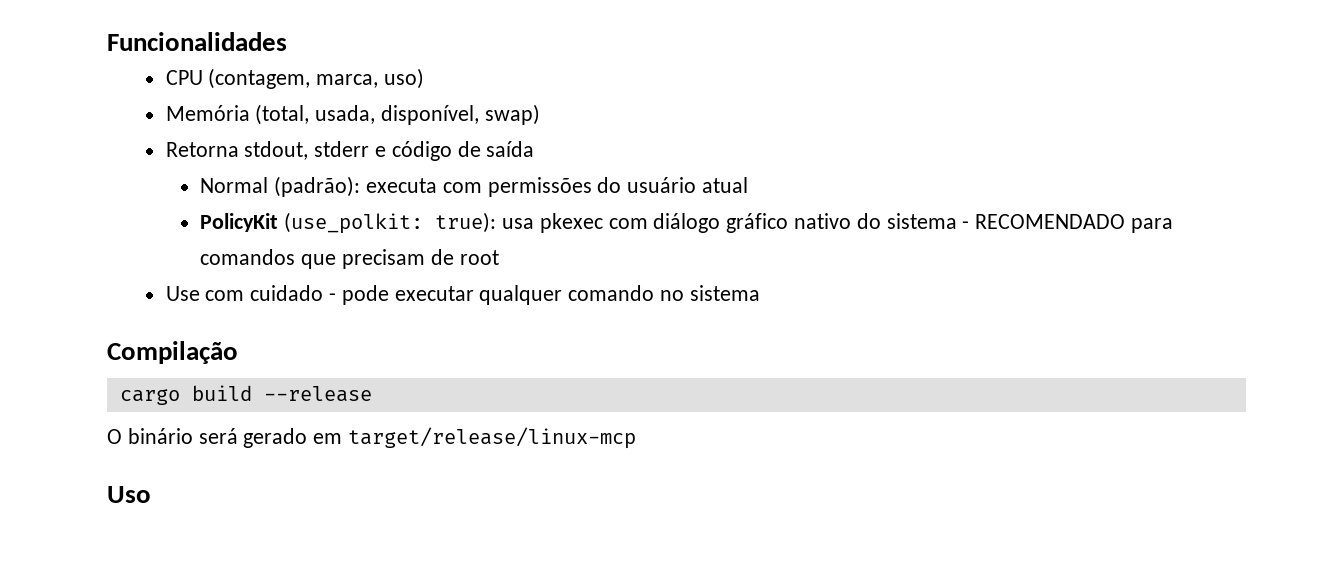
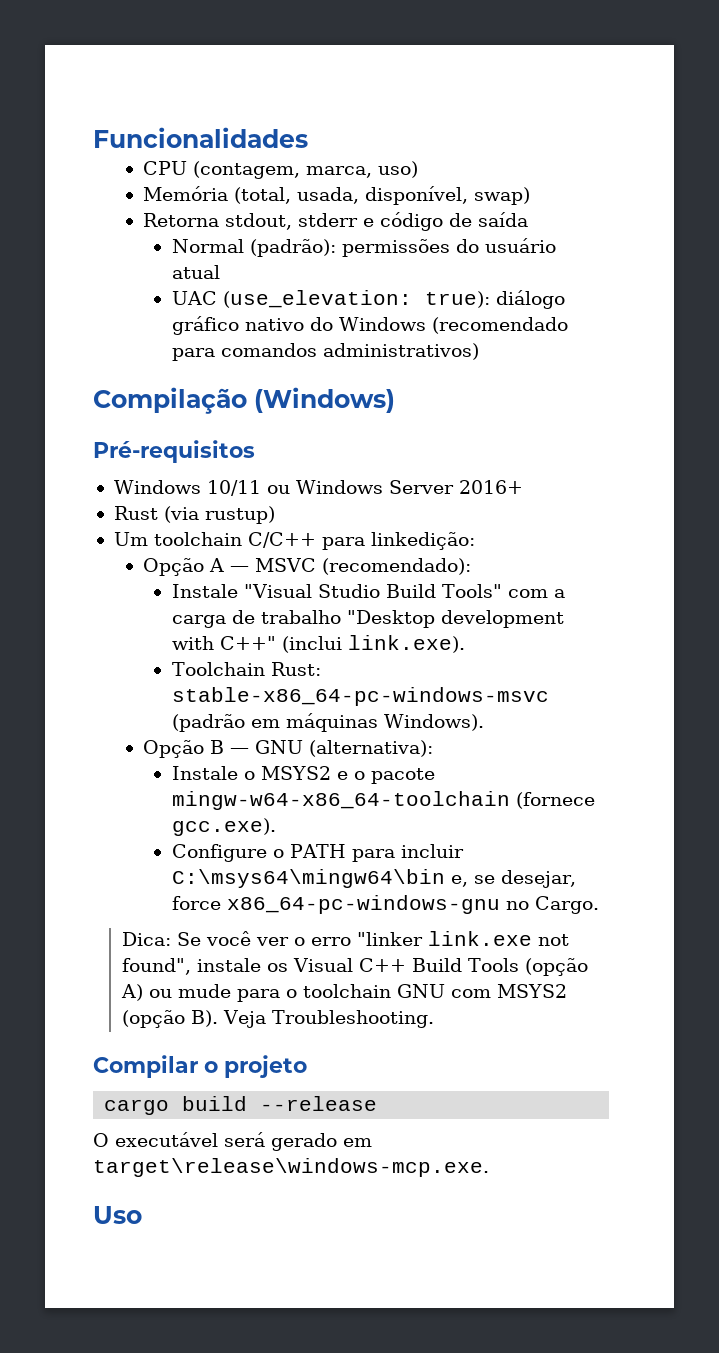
[366,178,482,193] executa com -> (336, 248) none
[200,212,1174,234] [200,249,499,269] [165,285,760,305] [107,341,238,364] PolicyKit (use_polkit: true): usa pkexec com diálogo gráfico nativo do sistema - RECOMENDADO para comandos que precisam de root // Use com cuidado - pode executar qualquer comando no sistema // Compilação -> [171,290,565,309] [171,316,568,335] [171,343,479,361] [93,387,395,414] [93,440,255,463] [113,480,523,496] [113,506,275,524] [113,532,475,550] [142,558,471,576] [171,584,565,598] [171,610,564,628] [171,635,465,653] [171,662,321,676] [171,687,549,706] [171,713,484,732] [142,740,433,758] [171,766,435,784] [171,791,595,810] [171,818,276,836] [171,844,465,862] [171,869,577,888] [171,895,599,914] [121,931,569,946] [121,958,588,976] [120,984,567,1002] [121,1010,434,1028] [93,1055,307,1078] UAC (use_elevation: true): diálogo gráfico nativo do Windows (recomendado para comandos administrativos) // Compilação (Windows) // Pré-requisitos // Windows 10/11 ou Windows Server 2016+ // Rust (via rustup) // Um toolchain C/C++ para linkedição: // Opção A — MSVC (recomendado): // Instale "Visual Studio Build Tools" com a carga de trabalho "Desktop development with C++" (inclui link.exe). // Toolchain Rust: stable-x86_64-pc-windows-msvc (padrão em máquinas Windows). // Opção B — GNU (alternativa): // Instale o MSYS2 e o pacote mingw-w64-x86_64-toolchain (fornece gcc.exe). // Configure o PATH para incluir C:\msys64\mingw64\bin e, se desejar, force x86_64-pc-windows-gnu no Cargo. // Dica: Se você ver o erro "linker link.exe not found", instale os Visual C++ Build Tools (opção A) ou mude para o toolchain GNU com MSYS2 (opção B). Veja Troubleshooting. // Compilar o projeto
[127,428,193,444] binário -> [115,1132,218,1147] executável
[348,427,637,449] target/release/linux-mcp -> [93,1158,489,1177] target\release\windows-mcp.exe.

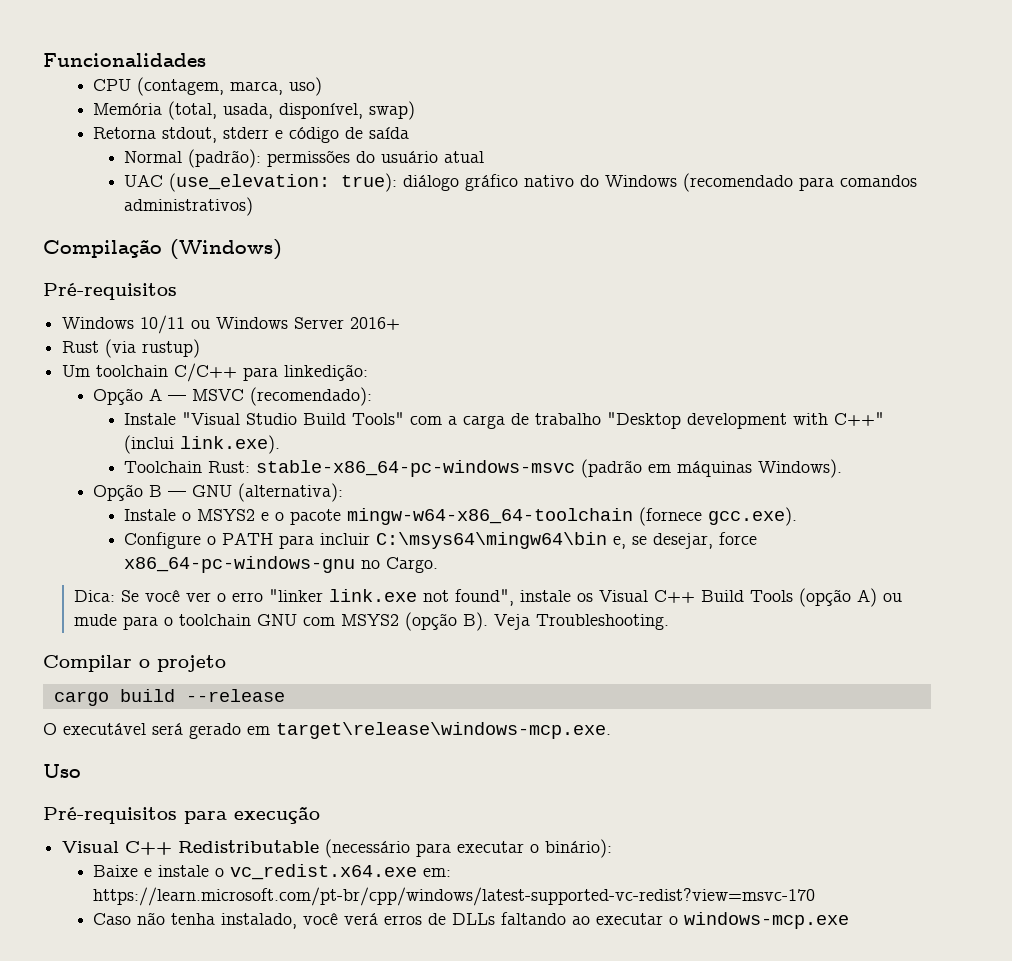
(142, 1215) none -> [43,806,320,824] [62,839,613,858] [93,864,452,880] [93,887,816,906] [93,912,850,929] // Pré-requisitos para execução // Visual C++ Redistributable (necessário para executar o binário): // Baixe e instale o vc_redist.x64.exe em: https://learn.microsoft.com/pt-br/cpp/windows/latest-supported-vc-redist?view=msvc-170 // Caso não tenha instalado, você verá erros de DLLs faltando ao executar o windows-mcp.exe

